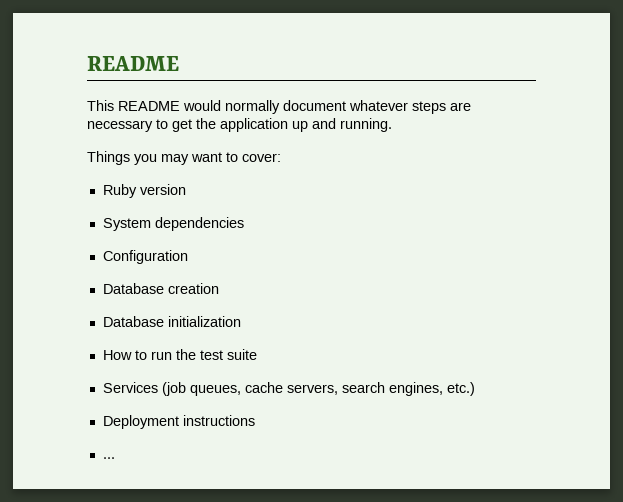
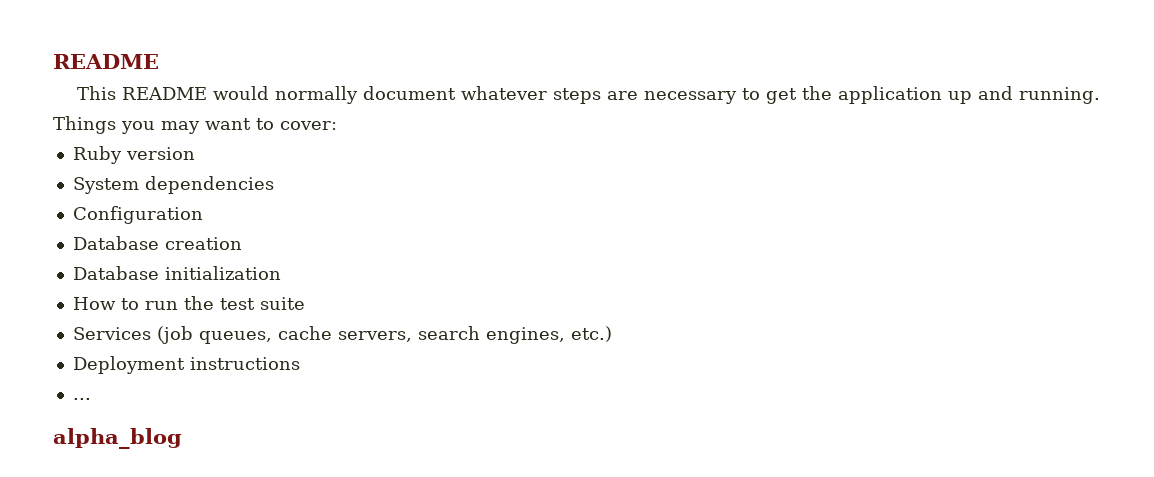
(115, 458) none -> [53,428,182,449] // alpha_blog

